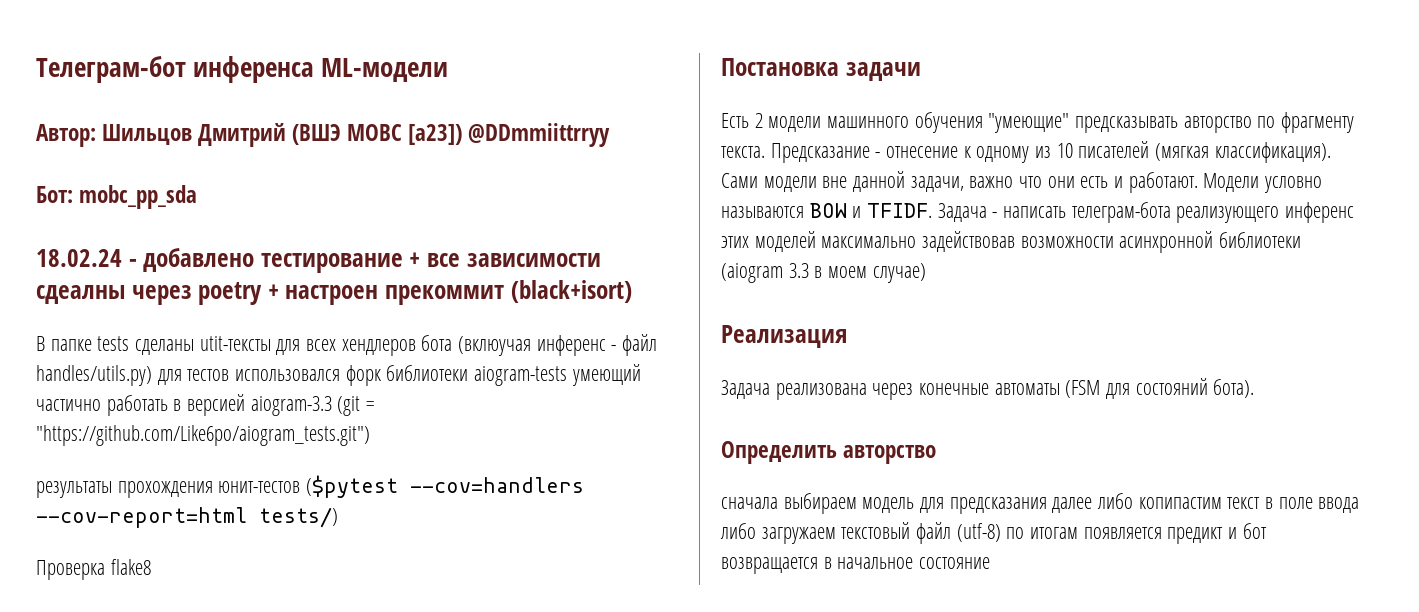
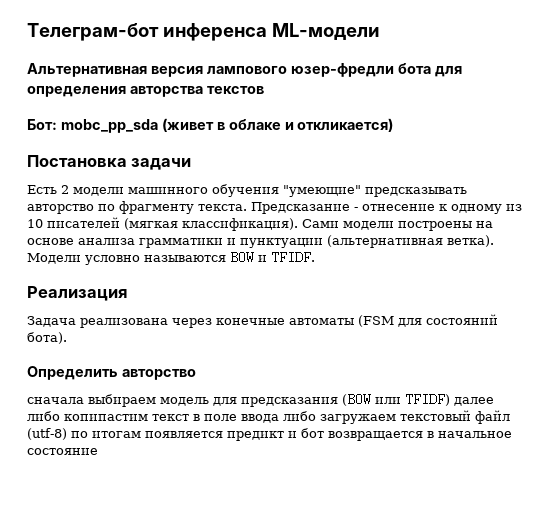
[36,123,611,147] [36,185,198,209] [36,248,601,273] [36,280,632,305] [36,334,658,356] [36,364,641,386] [36,394,375,416] [36,425,370,446] [36,475,585,498] [36,507,338,528] [36,559,151,580] Автор: Шильцов Дмитрий (ВШЭ МОВС [a23]) @DDmmiittrryy // Бот: mobc_pp_sda // 18.02.24 - добавлено тестирование + все зависимости сдеалны через poetry + настроен прекоммит (black+isort) // В папке tests сделаны utit-тексты для всех хендлеров бота (вклюучая инференс - файл handles/utils.py) для тестов использовался форк библиотеки aiogram-tests умеющий частично работать в версией aiogram-3.3 (git = "https://github.com/Like6po/aiogram_tests.git") // результаты прохождения юнит-тестов ($pytest --cov=handlers --cov-report=html tests/) // Проверка flake8 -> [27,63,462,77] [27,86,264,97] [27,118,394,133] Альтернативная версия лампового юзер-фредли бота для определения авторства текстов // Бот: mobc_pp_sda (живет в облаке и откликается)
[822,171,1198,193] вне данной задачи, важно что они есть и работают. -> [398,221,493,231] [27,235,494,248] построены на основе анализа грамматики и пунктуации (альтернативная ветка).
[937,202,1355,223] [721,231,1302,253] [721,263,926,283] Задача - написать телеграм-бота реализующего инференс этих моделей максимально задействовав возможности асинхронной библиотеки (aiogram 3.3 в моем случае) -> (315, 257) none
(1047, 505) none -> [342,393,450,406] (BOW или TFIDF)

